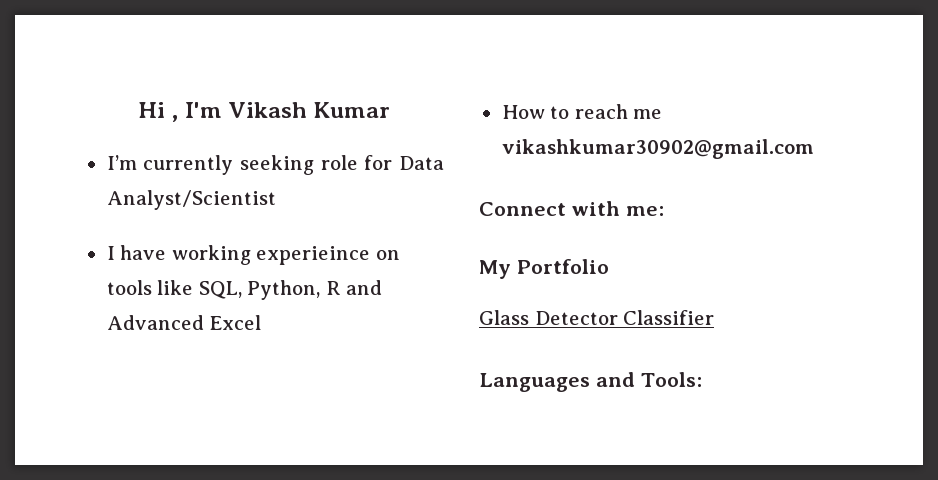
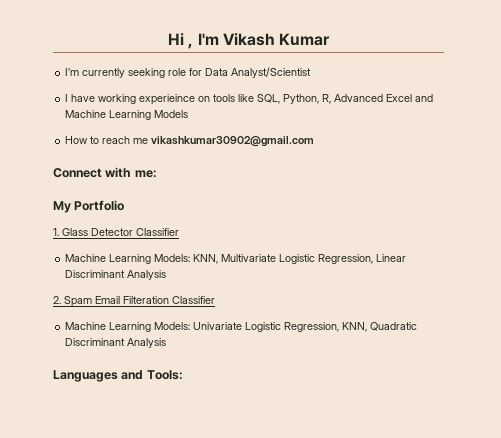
[325,280,383,295] R and -> [322,94,332,104] R,
(262, 322) none -> [415,94,434,102] [65,110,189,120] and Machine Learning Models
(609, 266) none -> [53,228,59,236] 1.
(715, 317) none -> [65,254,407,264] [65,270,167,280] [53,296,215,307] [65,322,418,332] [65,338,167,348] // Machine Learning Models: KNN, Multivariate Logistic Regression, Linear Discriminant Analysis // 2. Spam Email Filteration Classifier // Machine Learning Models: Univariate Logistic Regression, KNN, Quadratic Discriminant Analysis

